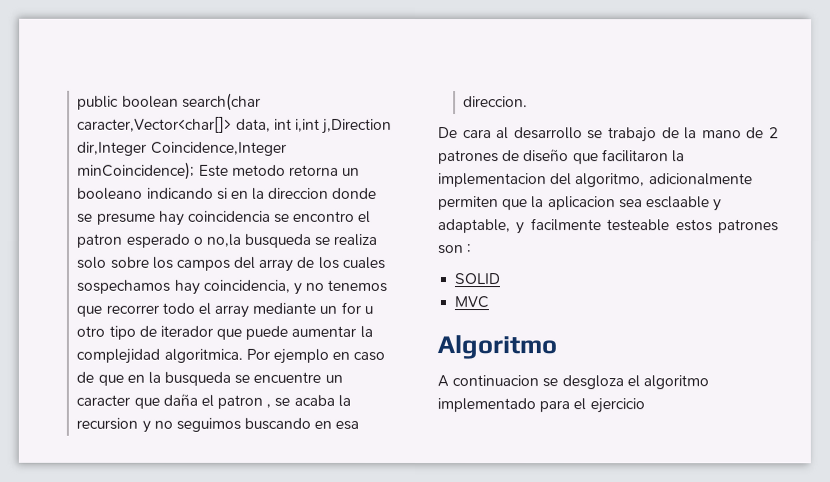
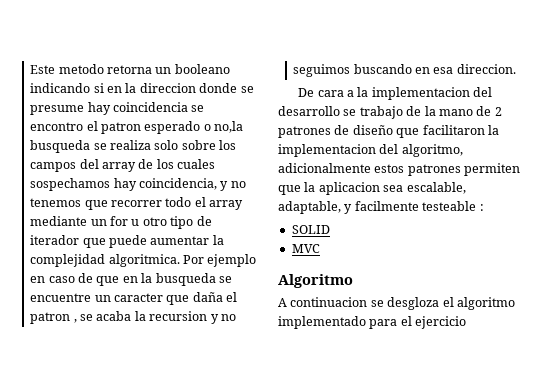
[77,92,261,111] [77,116,393,134] [77,141,287,156] [77,161,196,180] public boolean search(char caracter,Vector<char[]> data, int i,int j,Direction dir,Integer Coincidence,Integer minCoincidence); -> (30, 69) none
[496,127,510,140] al -> [346,87,493,100] a la implementacion del
(753, 179) none -> [374,164,461,176] estos patrones
[645,196,723,212] esclaable y -> [406,182,466,194] escalable,
[675,219,779,234] [437,245,463,255] estos patrones son -> (477, 206) none

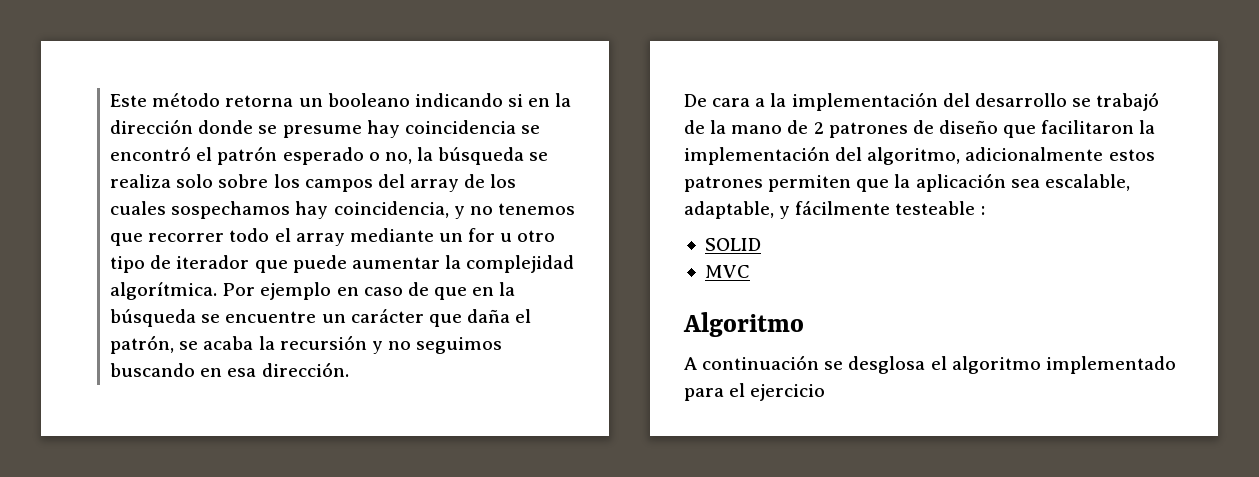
[58,64,104,74] metodo -> [152,93,221,107] método
[139,83,196,93] direccion -> [110,119,194,134] dirección
[30,121,244,134] [30,140,91,153] encontro el patron esperado o no,la busqueda -> [110,146,525,165] encontró el patrón esperado o no, la búsqueda
[108,254,180,267] algoritmica. -> [110,282,218,300] algorítmica.
[155,273,216,286] busqueda -> [110,309,197,327] búsqueda
[114,293,164,302] caracter -> [350,309,424,323] carácter
[30,312,77,324] patron , -> [110,335,175,354] patrón,
[149,311,208,321] recursion -> [279,335,367,350] recursión
[456,64,516,74] direccion. -> [261,362,349,377] dirección.
[371,87,470,100] implementacion -> [791,92,938,111] implementación
[359,106,403,119] trabajo -> [1096,92,1160,111] trabajó
[278,144,376,157] implementacion -> [684,146,830,165] implementación
[318,182,380,195] aplicacion -> [915,173,1006,192] aplicación
[354,201,419,211] facilmente -> [795,201,891,215] fácilmente
[290,297,440,310] continuacion se desgloza -> [702,355,926,374] continuación se desglosa

